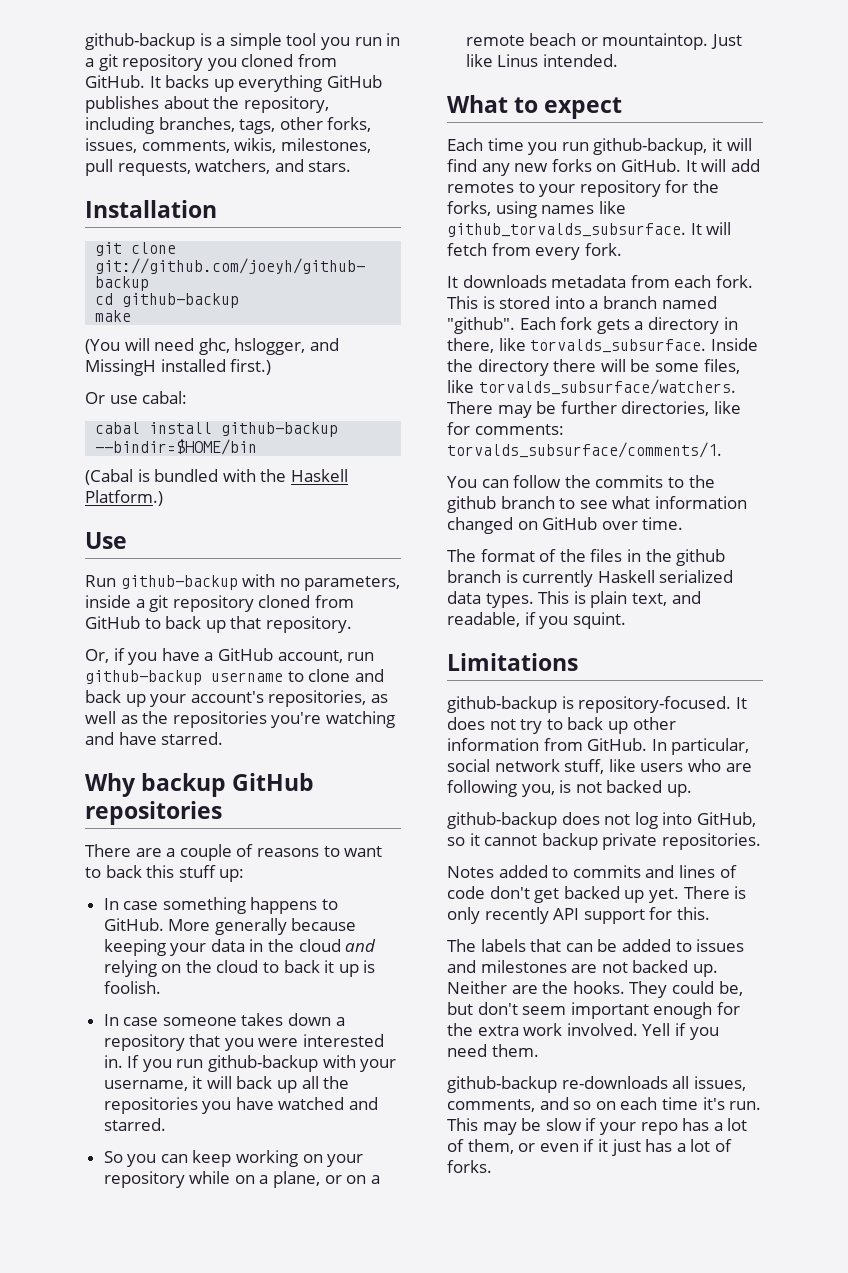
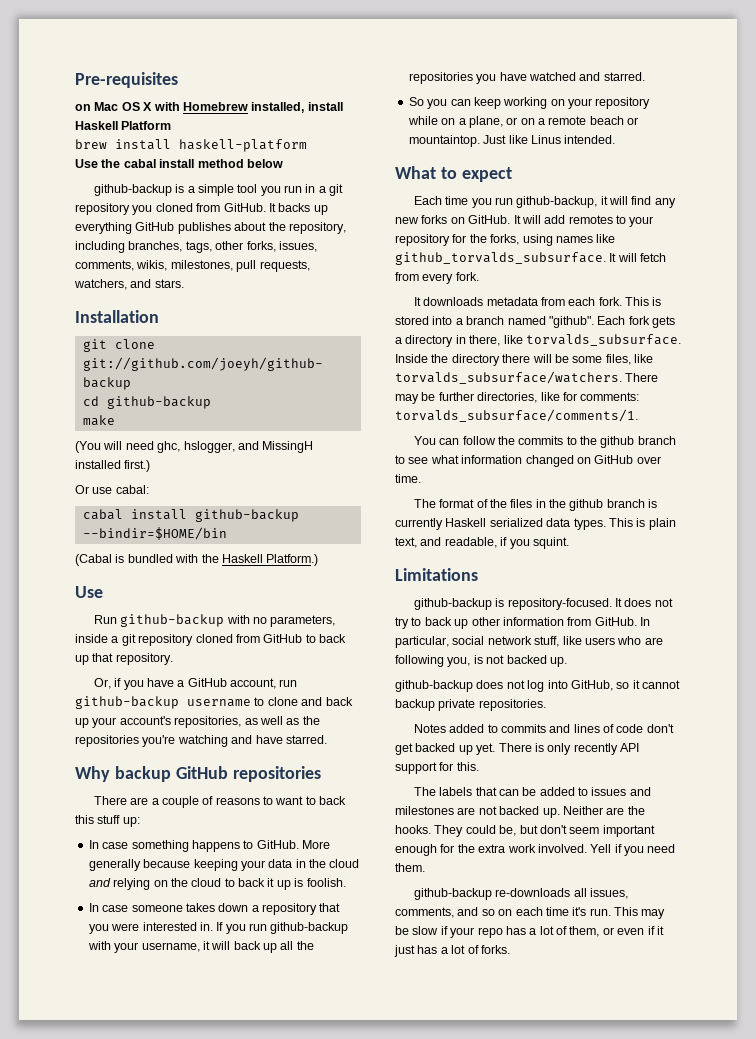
(85, 41) none -> [75,72,178,88] [75,102,343,113] [75,121,172,130] [75,139,307,152] [75,159,283,168] Pre-requisites // on Mac OS X with Homebrew installed, install Haskell Platform // brew install haskell-platform // Use the cabal install method below //

